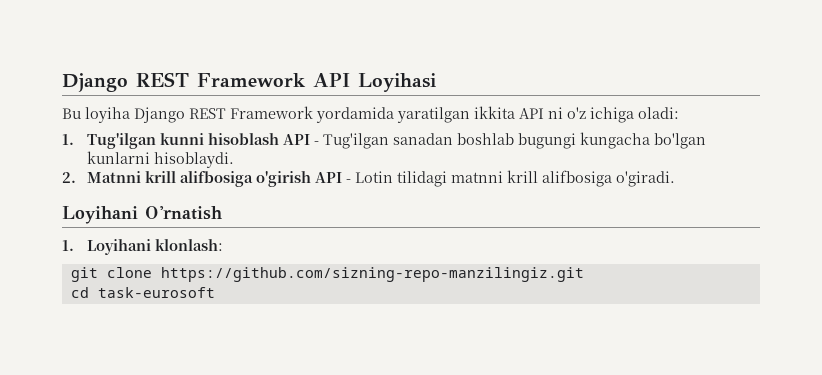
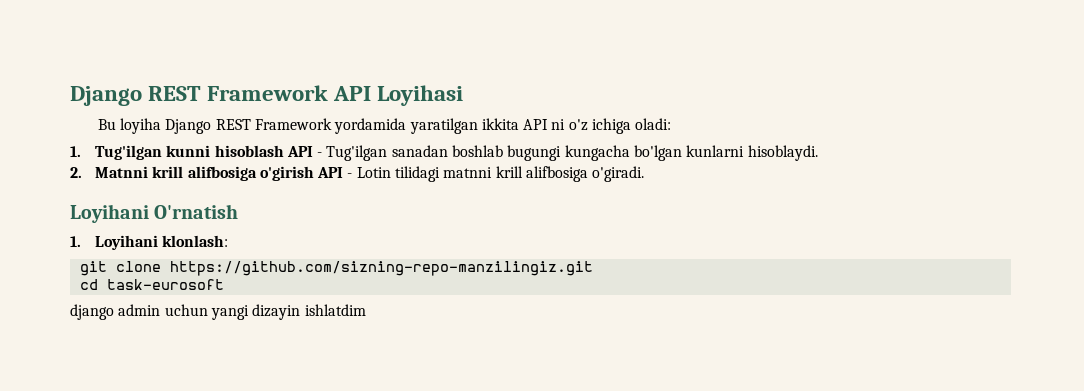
(215, 292) none -> [70,304,366,320] // django admin uchun yangi dizayin ishlatdim

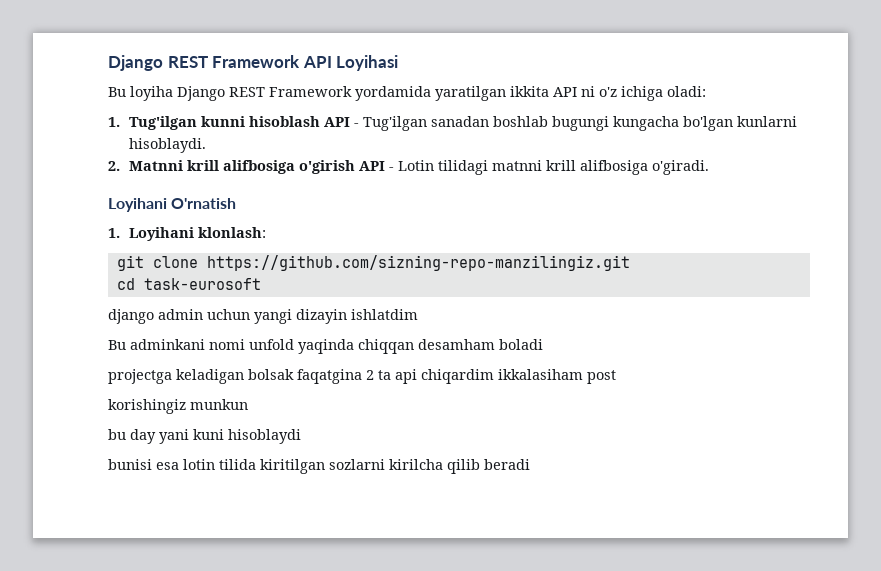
(366, 310) none -> [108,339,543,354] [108,369,616,384] [108,399,248,414] [108,429,301,444] [108,459,530,474] // Bu adminkani nomi unfold yaqinda chiqqan desamham boladi // projectga keladigan bolsak faqatgina 2 ta api chiqardim ikkalasiham post // korishingiz munkun // bu day yani kuni hisoblaydi // bunisi esa lotin tilida kiritilgan sozlarni kirilcha qilib beradi

